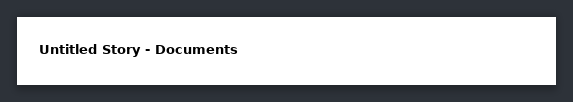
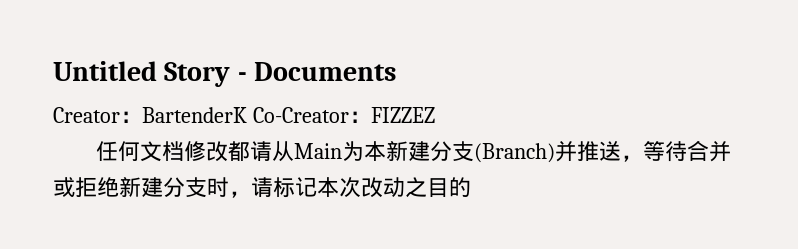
(238, 49) none -> [53,107,435,123] [95,140,731,163] [53,177,471,198] // Creator：BartenderK Co-Creator：FIZZEZ // 任何文档修改都请从Main为本新建分支(Branch)并推送，等待合并或拒绝新建分支时，请标记本次改动之目的

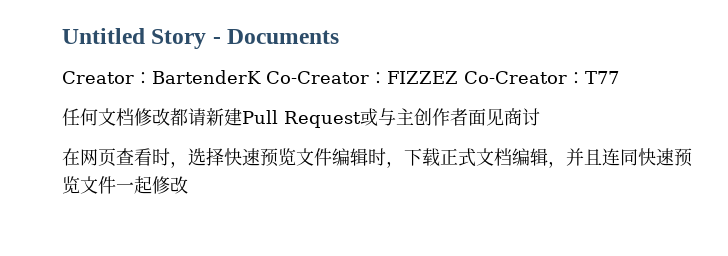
(435, 115) none -> [464,71,619,84] Co-Creator：T77
[271,140,731,163] [53,177,471,198] 从Main为本新建分支(Branch)并推送，等待合并或拒绝新建分支时，请标记本次改动之目的 -> [206,108,540,128] [62,147,692,168] [62,176,188,194] 新建Pull Request或与主创作者面见商讨 // 在网页查看时，选择快速预览文件编辑时，下载正式文档编辑，并且连同快速预览文件一起修改

